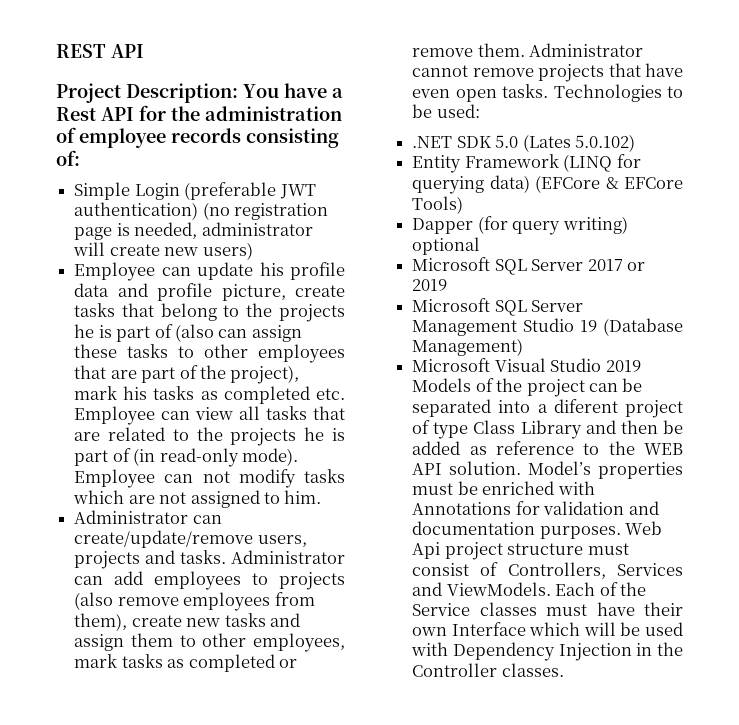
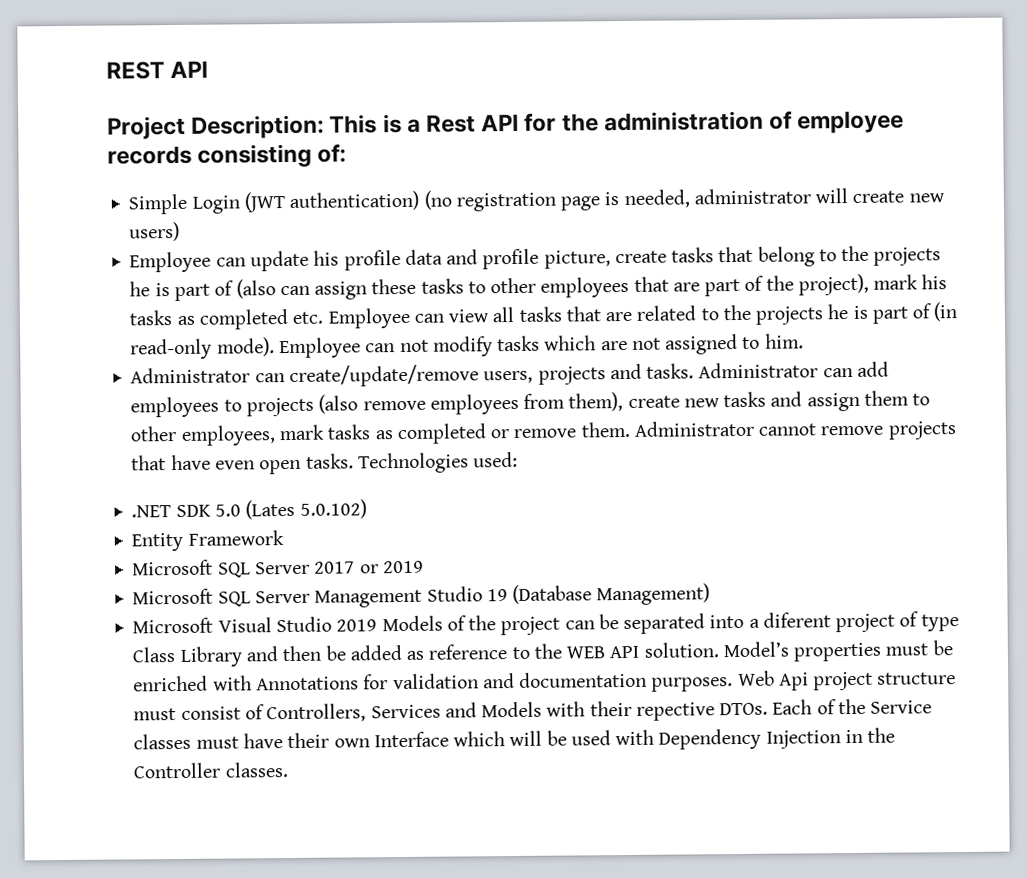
[243,83,327,98] You have -> [329,113,402,134] This is
[184,182,316,200] (preferable JWT -> [243,192,285,213] (JWT
[667,86,683,98] [412,104,433,118] to be -> (469, 463) none
[563,154,641,172] [412,175,683,194] [412,196,464,214] [412,216,628,235] [412,237,481,255] (LINQ for querying data) (EFCore & EFCore Tools) // Dapper (for query writing) optional -> (284, 538) none
[446,582,551,596] ViewModels. -> [481,700,769,721] Models with their repective DTOs.

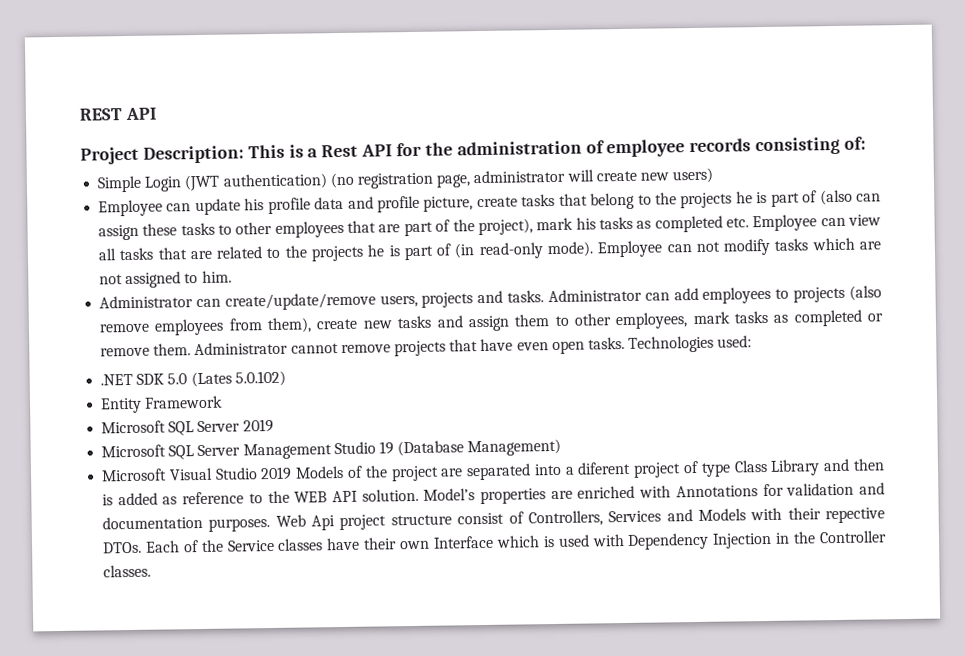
[560,189,690,211] page is needed, -> [436,174,472,188] page,
[314,561,379,574] 2017 or -> (241, 426) none
[564,614,619,630] can be -> [440,468,464,477] are
[325,645,346,661] be -> [102,494,114,506] is
[885,640,953,656] must be -> [550,490,573,500] are
[133,708,177,721] must -> (452, 520) none
[195,736,239,749] must -> (324, 544) none
[509,730,567,747] will be -> [542,536,555,548] is

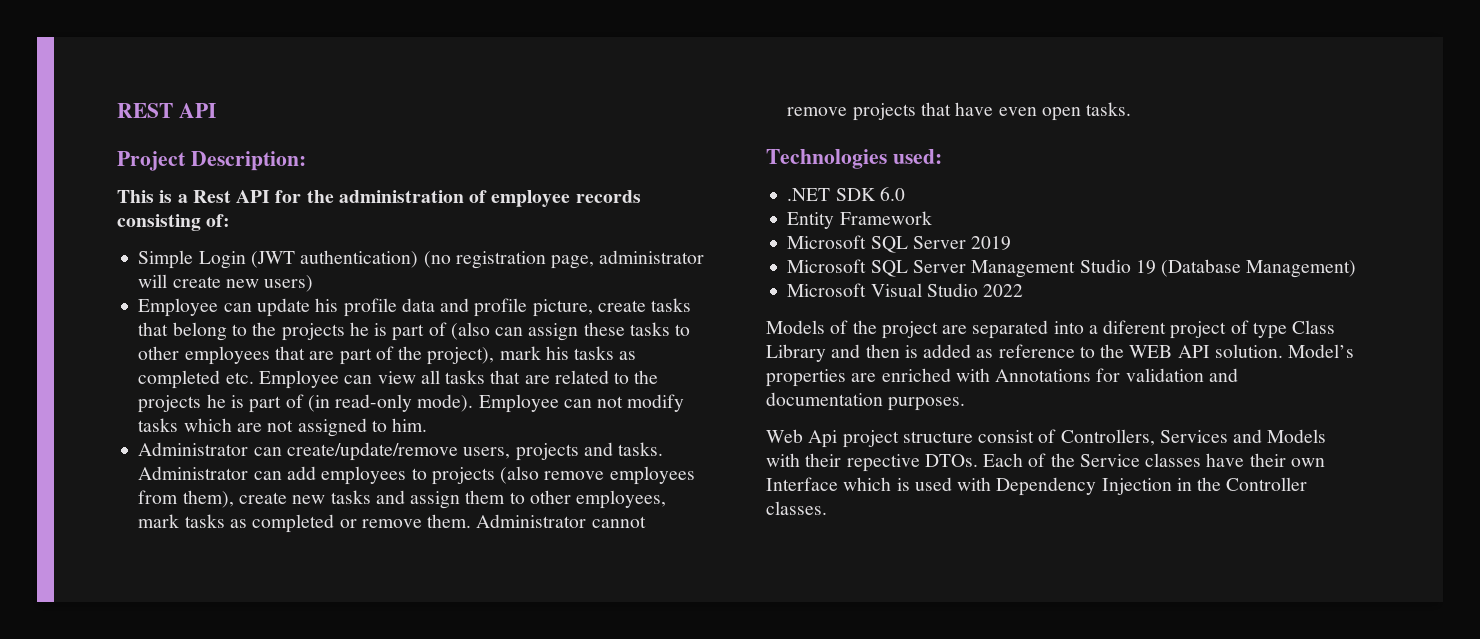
(244, 154) none -> (306, 161) //
(625, 343) none -> (1132, 109) //
[167,370,286,388] 5.0 (Lates 5.0.102) -> [879,187,905,201] 6.0
[260,466,293,481] 2019 -> [983,284,1024,297] 2022 //
(271, 525) none -> (966, 404) //

